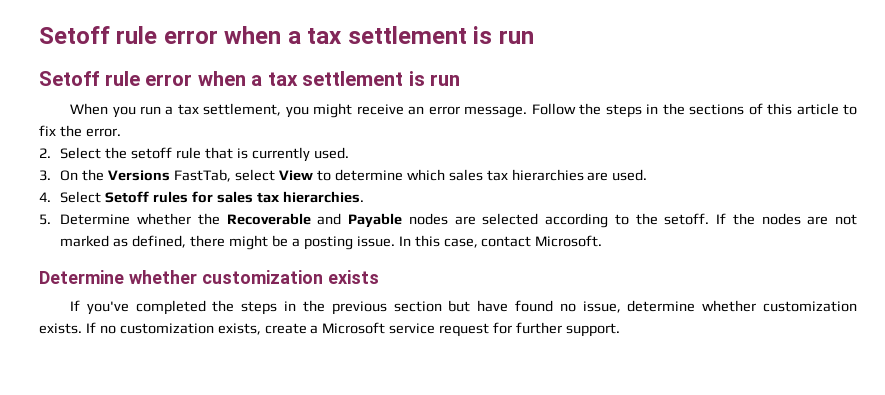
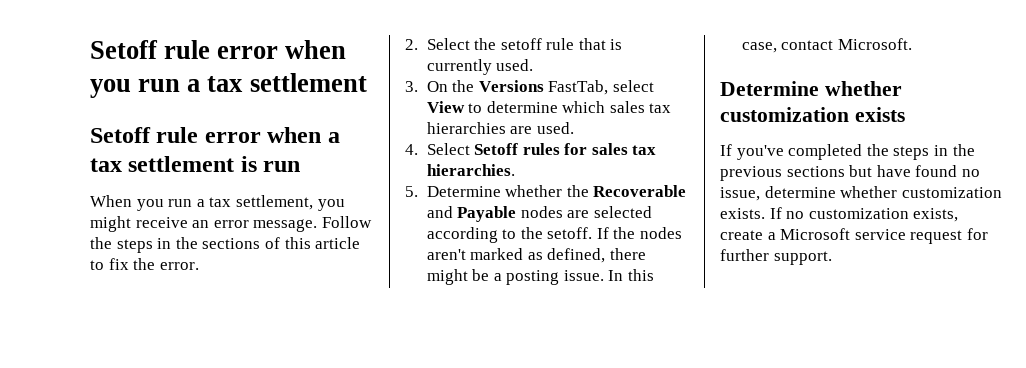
[39,26,534,44] Setoff rule error when a tax settlement is run -> [90,40,347,59] [90,73,367,98] Setoff rule error when you run a tax settlement
[807,214,858,225] are not -> [426,249,466,260] aren't
[393,301,442,312] section -> [786,166,845,177] sections

